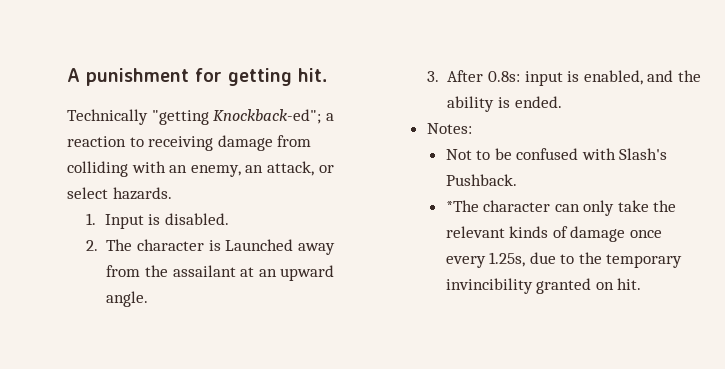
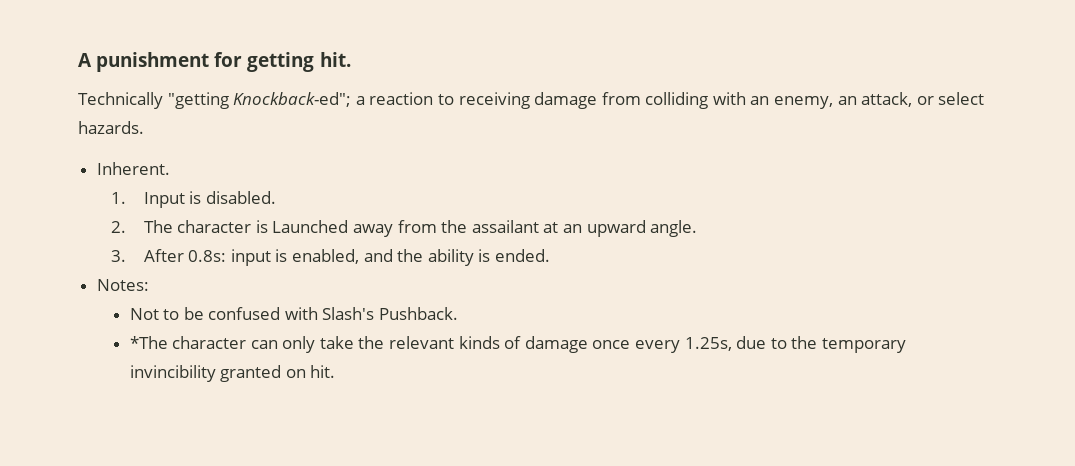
(172, 193) none -> [96,162,170,175] // Inherent.

